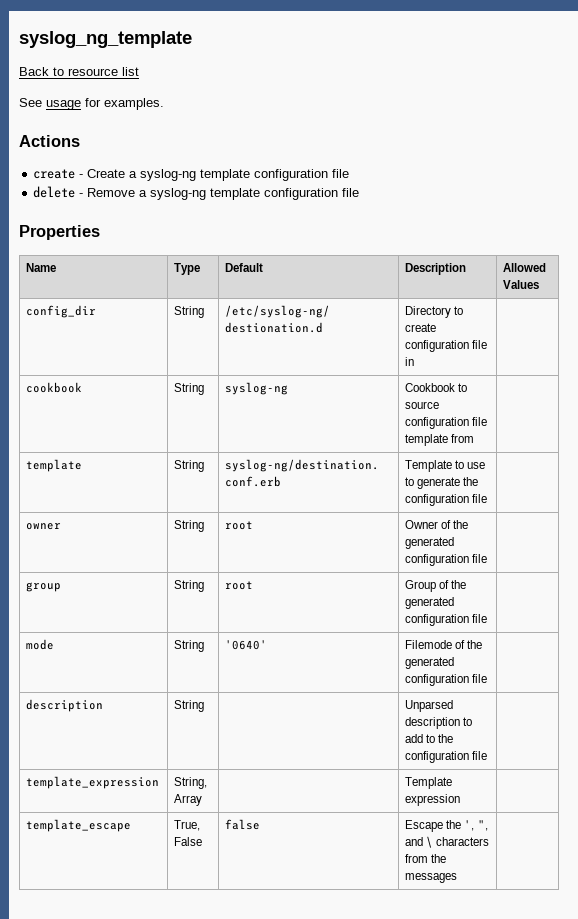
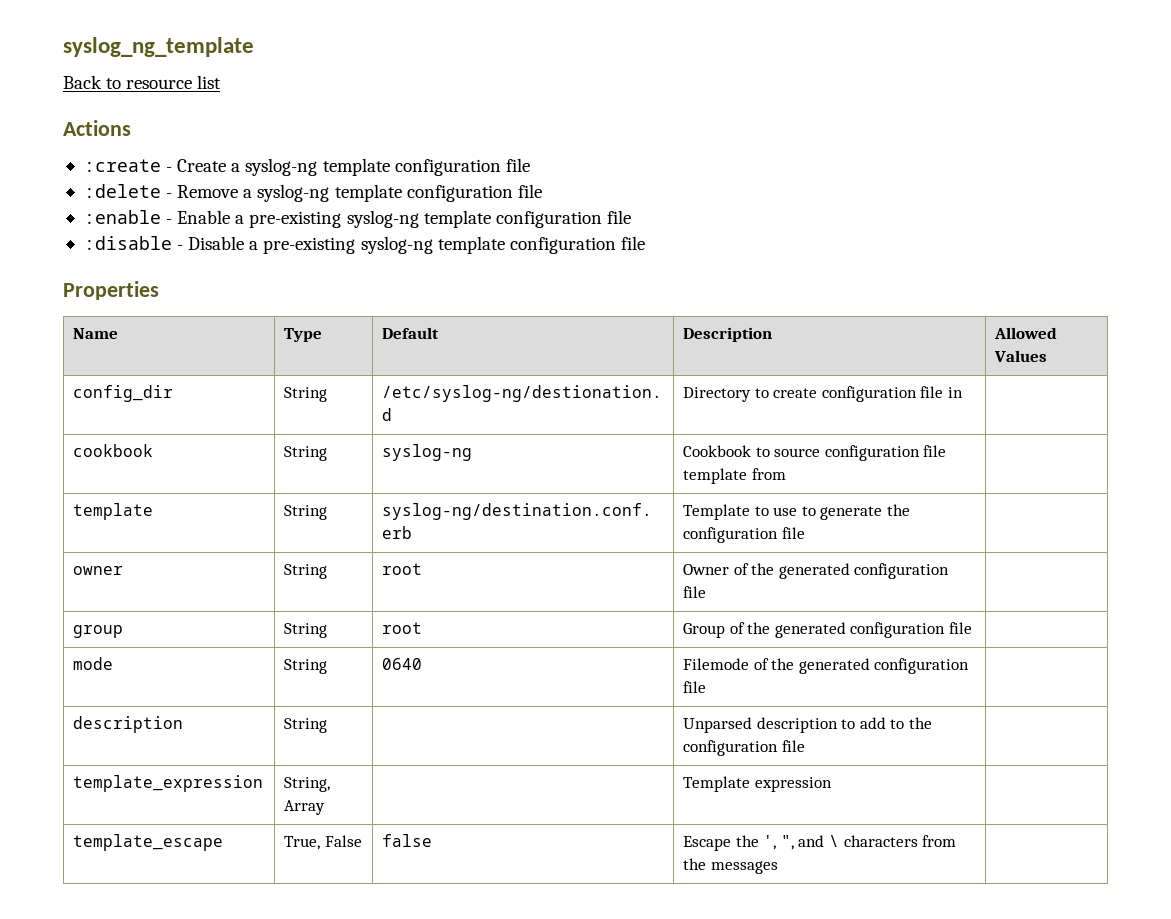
[19,98,164,110] // See usage for examples. -> (222, 82) none
[33,169,76,179] create -> [83,159,161,172] :create
[33,186,76,198] delete -> [83,184,161,198] :delete
(360, 192) none -> [83,210,631,228] [83,236,645,254] // :enable - Enable a pre-existing syslog-ng template configuration file // :disable - Disable a pre-existing syslog-ng template configuration file
[225,640,268,650] '0640' -> [382,658,423,670] 0640

